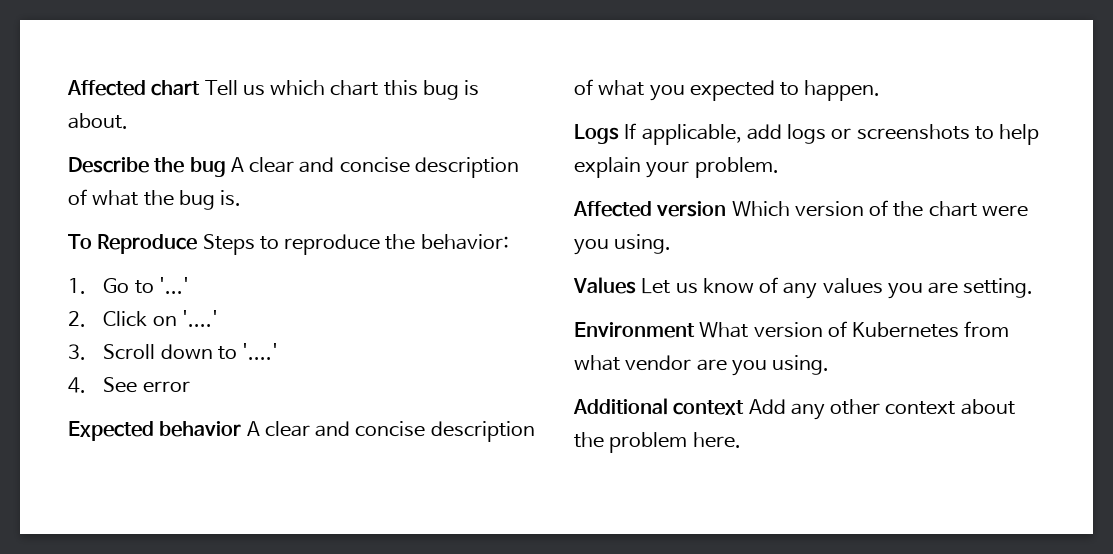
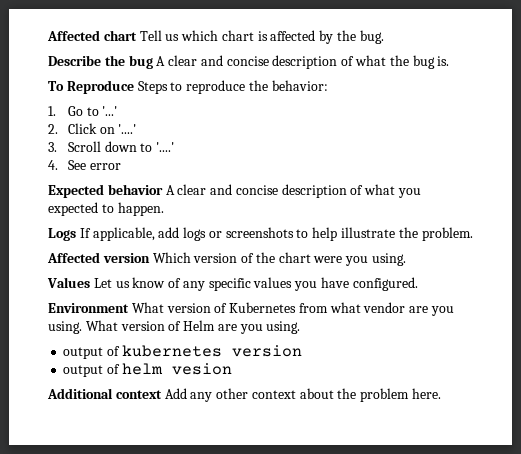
[383,80,480,100] [68,113,128,129] this bug is about. -> [257,30,384,44] is affected by the bug.
[574,157,690,178] explain your -> [341,227,418,238] illustrate the
(818, 290) none -> [208,278,251,291] specific
[928,278,1034,298] are setting. -> [321,277,418,291] have configured.
(830, 365) none -> [85,320,301,334] [63,345,302,359] [63,363,232,377] What version of Helm are you using. // output of kubernetes version // output of helm vesion

